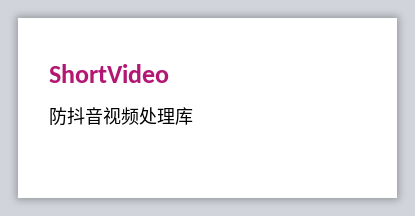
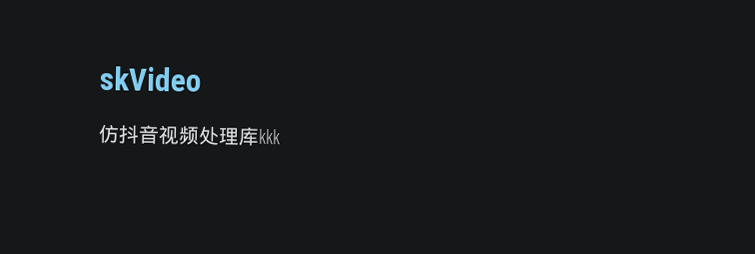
[49,64,169,83] [49,107,67,126] ShortVideo // 防 -> [99,65,202,92] [98,123,120,144] skVideo // 仿
(193, 116) none -> [258,128,280,145] kkk

